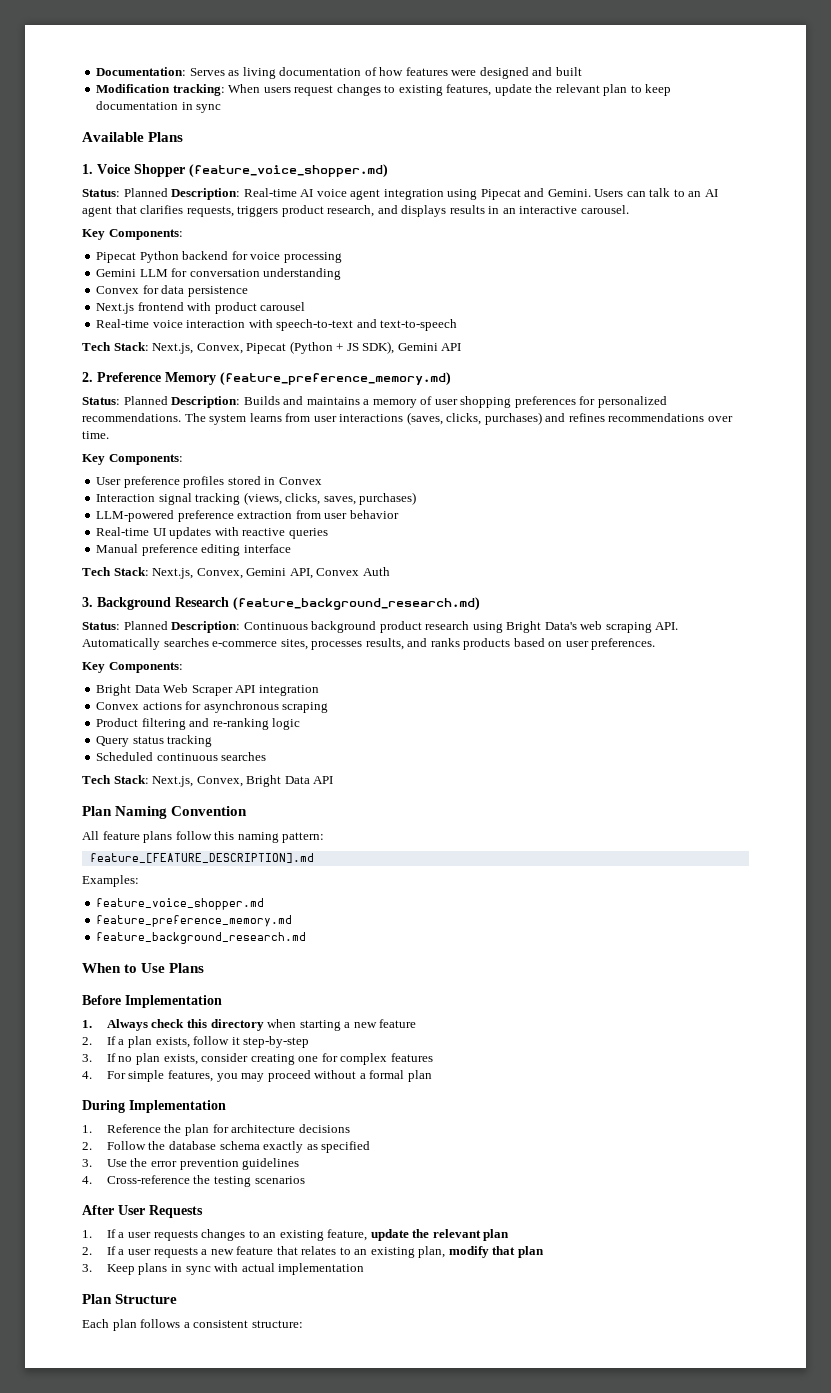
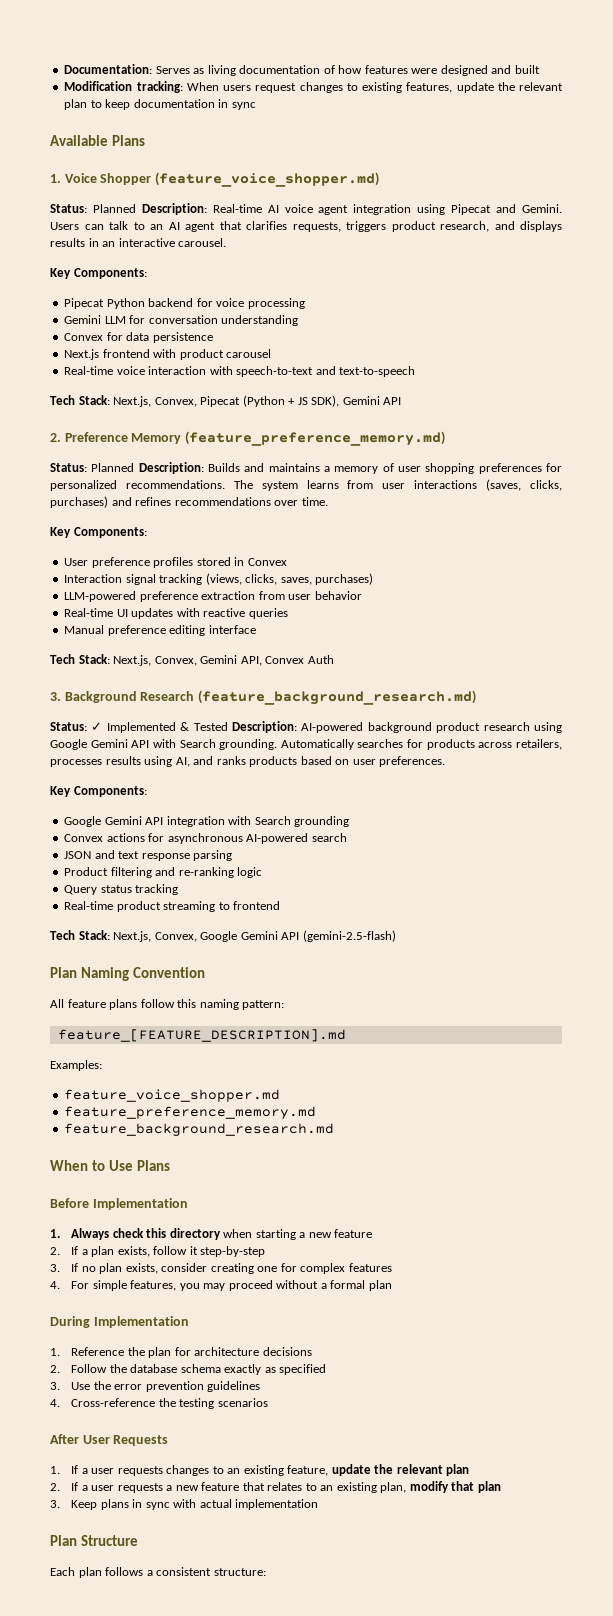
[123,621,679,633] [82,638,404,650] Planned Description: Continuous background product research using Bright Data's web scraping API. Automatically searches e-commerce sites, processes results, -> [91,721,562,733] [50,739,562,750] [50,756,190,767] ✓ Implemented & Tested Description: AI-powered background product research using Google Gemini API with Search grounding. Automatically searches for products across retailers, processes results using AI,
[96,684,233,696] Bright Data Web Scraper -> [64,816,142,827] Google Gemini
(319, 690) none -> [228,816,350,827] with Search grounding
[282,702,329,713] scraping -> [246,833,347,844] [64,850,233,861] AI-powered search // JSON and text response parsing
[96,752,267,761] [82,775,334,787] Scheduled continuous searches // Tech Stack: Next.js, Convex, Bright Data API -> [64,901,281,912] [50,930,396,942] Real-time product streaming to frontend // Tech Stack: Next.js, Convex, Google Gemini API (gemini-2.5-flash)

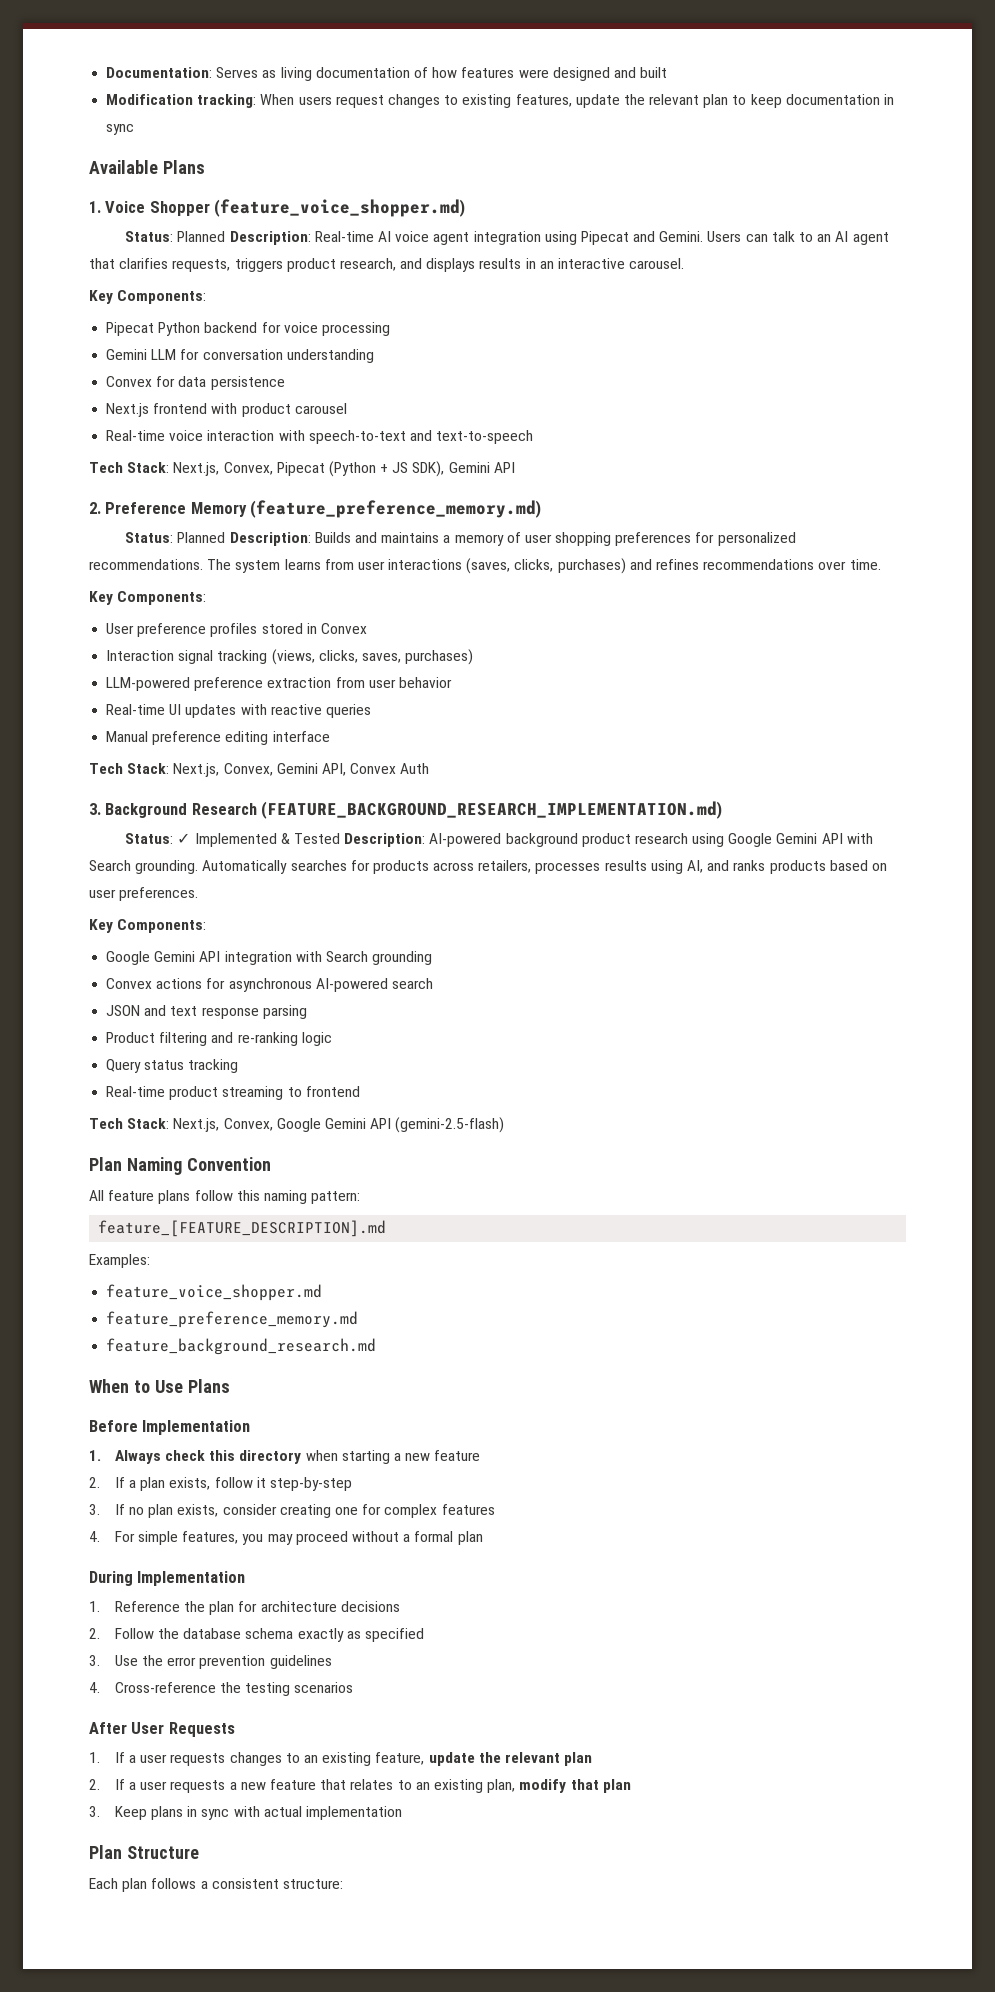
[197,690,476,705] (feature_background_research.md) -> [261,801,723,819] (FEATURE_BACKGROUND_RESEARCH_IMPLEMENTATION.md)

